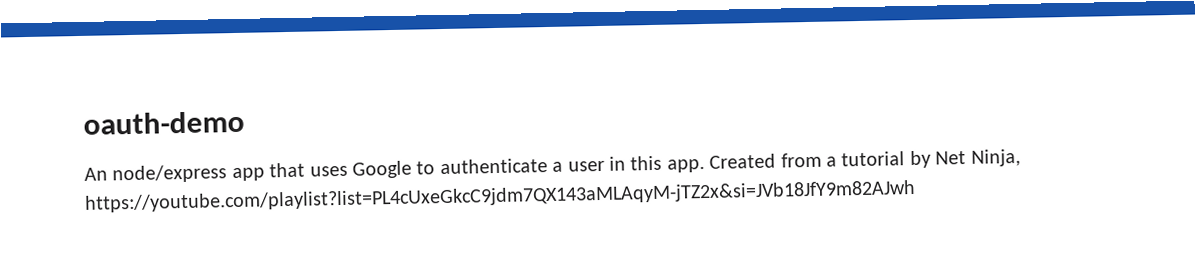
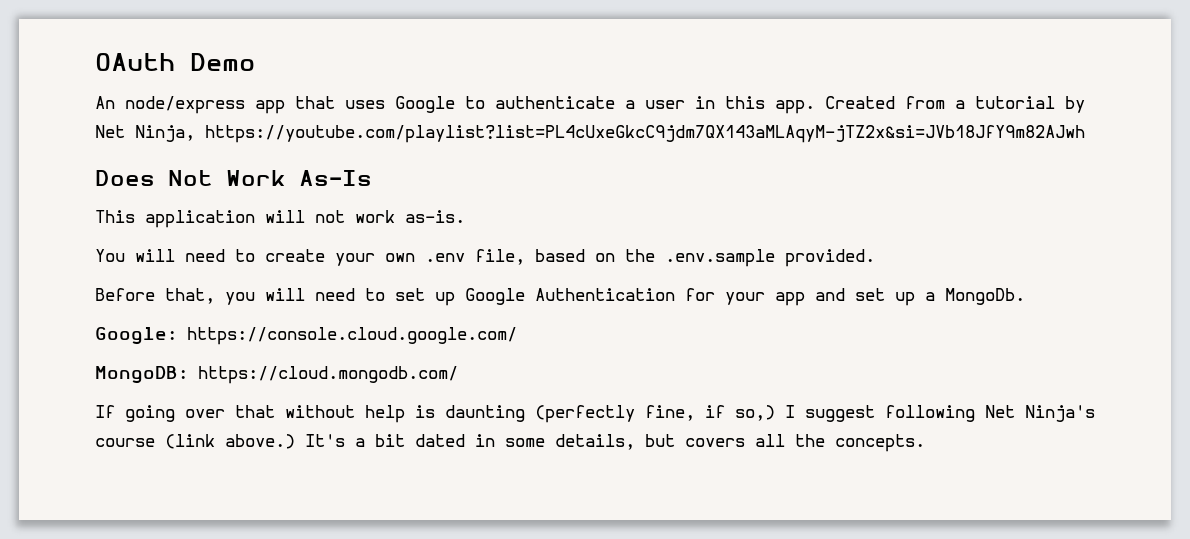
[83,110,245,135] oauth-demo -> [95,53,255,71] OAuth Demo
(916, 196) none -> [95,170,372,186] [95,210,465,228] [95,249,875,267] [95,288,1025,306] [95,327,517,345] [95,366,458,384] [95,405,1095,423] [95,434,925,452] // Does Not Work As-Is // This application will not work as-is. // You will need to create your own .env file, based on the .env.sample provided. // Before that, you will need to set up Google Authentication for your app and set up a MongoDb. // Google: https://console.cloud.google.com/ // MongoDB: https://cloud.mongodb.com/ // If going over that without help is daunting (perfectly fine, if so,) I suggest following Net Ninja's course (link above.) It's a bit dated in some details, but covers all the concepts.

